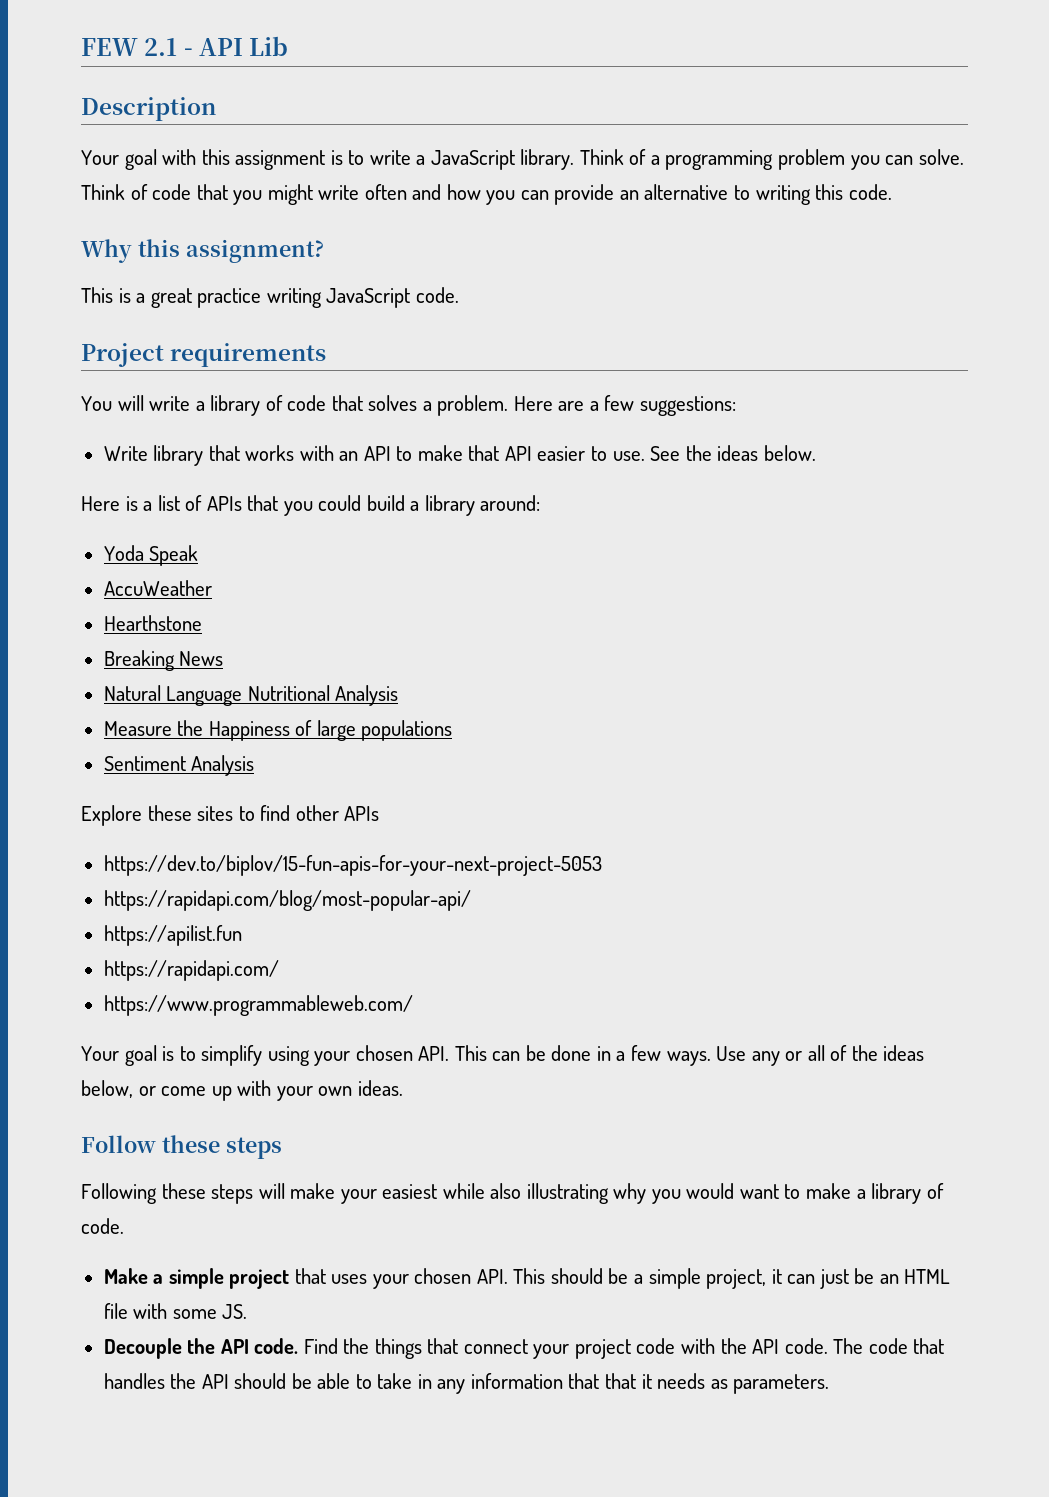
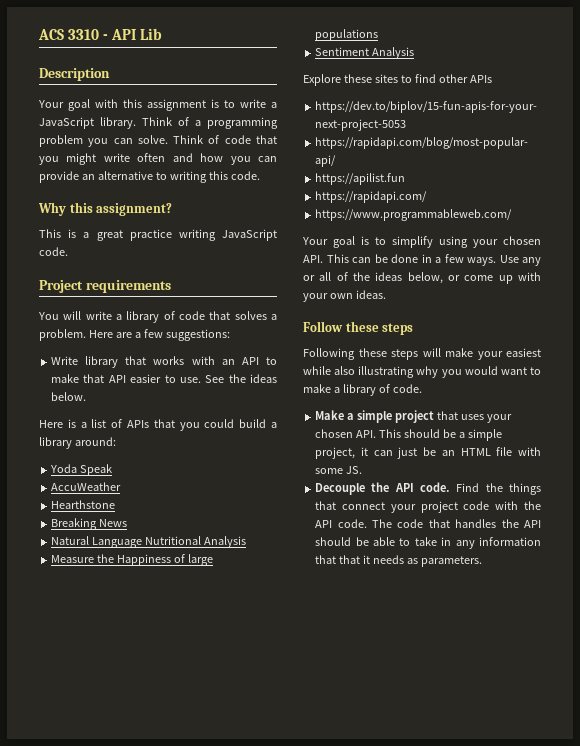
[81,38,178,56] FEW 2.1 -> [38,29,100,40] ACS 3310

